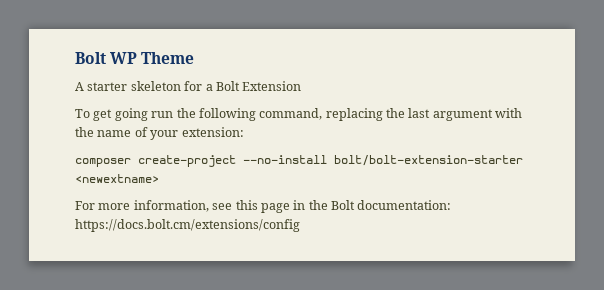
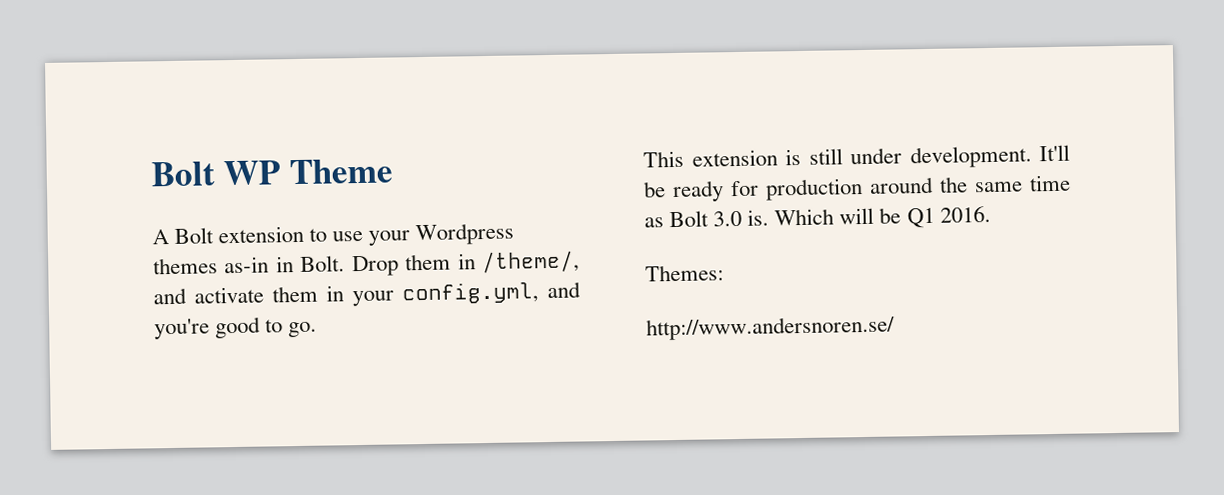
[87,81,302,91] [75,108,523,121] [75,127,244,140] [75,155,523,167] [75,174,159,183] [75,200,452,213] [75,219,300,232] starter skeleton for a Bolt Extension // To get going run the following command, replacing the last argument with the name of your extension: // composer create-project --no-install bolt/bolt-extension-starter <newextname> // For more information, see this page in the Bolt documentation: https://docs.bolt.cm/extensions/config -> [174,222,515,246] [153,250,580,277] [153,281,581,307] [154,316,318,340] [643,144,1070,169] [643,174,1071,203] [644,205,991,229] [645,264,724,282] [646,315,895,341] Bolt extension to use your Wordpress themes as-in in Bolt. Drop them in /theme/, and activate them in your config.yml, and you're good to go. // This extension is still under development. It'll be ready for production around the same time as Bolt 3.0 is. Which will be Q1 2016. // Themes: // http://www.andersnoren.se/

